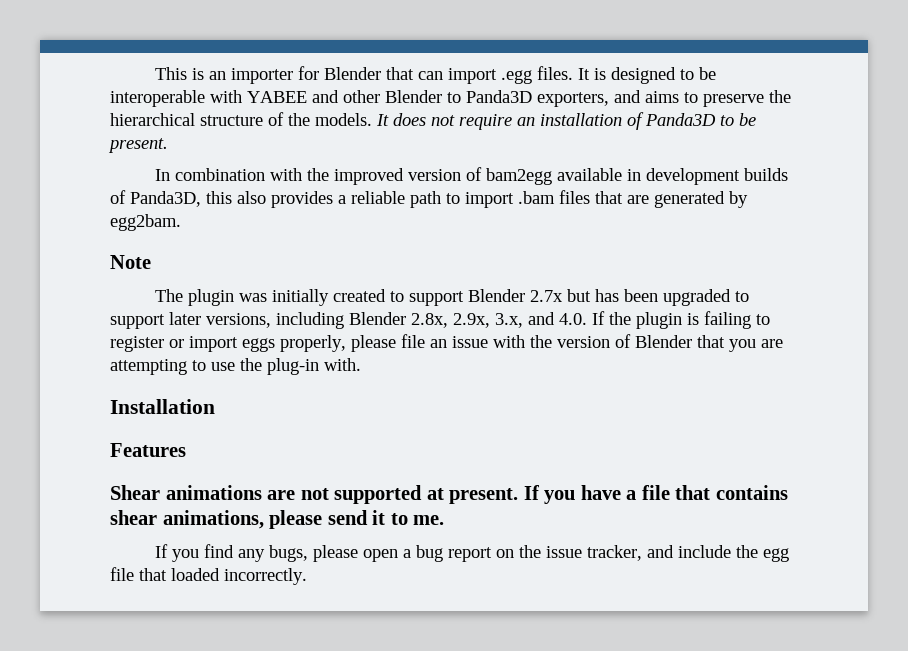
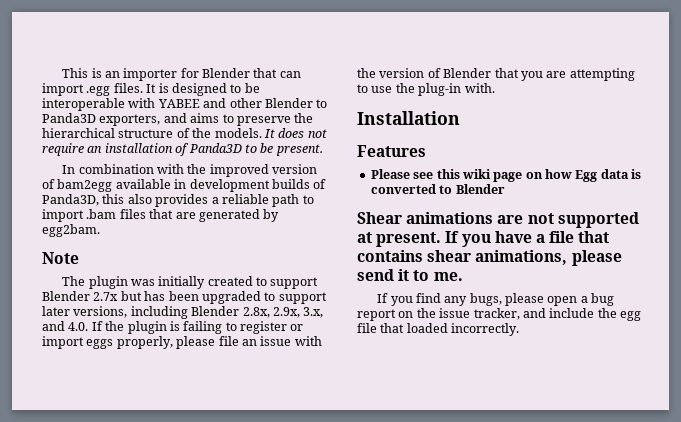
(186, 450) none -> [370,169,642,182] [370,184,505,194] // Please see this wiki page on how Egg data is converted to Blender

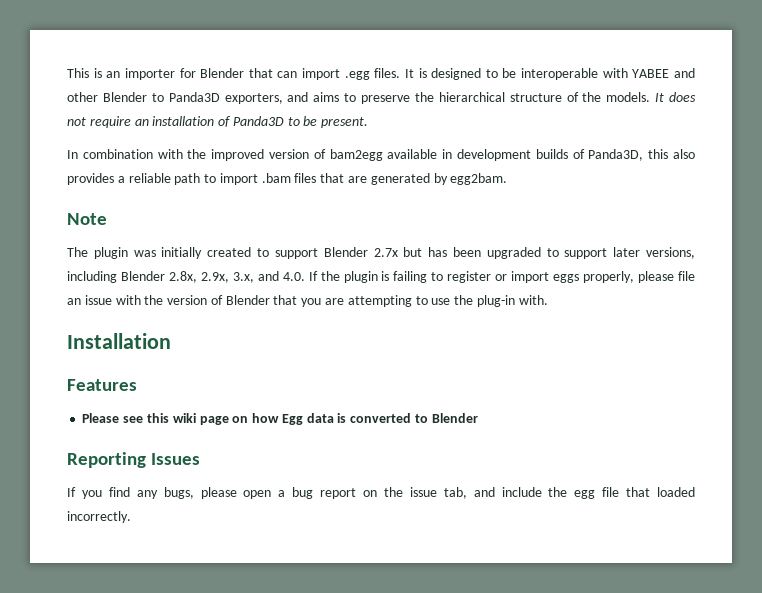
[357,212,639,228] [357,231,610,247] [357,250,622,266] [357,269,463,281] Shear animations are not supported at present. If you have a file that contains shear animations, please send it to me. -> [67,452,201,468] Reporting Issues
[473,308,520,320] tracker, -> [443,487,467,499] tab,

